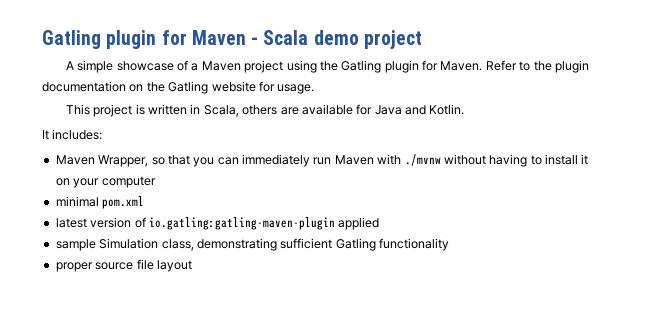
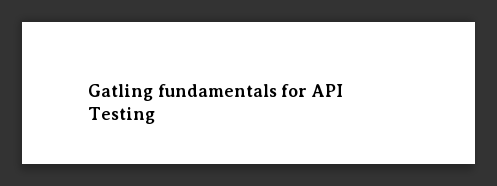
[42,30,422,49] [65,60,589,73] [42,81,315,94] [65,104,465,117] [42,129,103,140] [55,154,589,167] [55,176,156,188] [55,196,145,209] [55,217,380,230] [55,238,449,251] [55,259,192,272] Gatling plugin for Maven - Scala demo project // A simple showcase of a Maven project using the Gatling plugin for Maven. Refer to the plugin documentation on the Gatling website for usage. // This project is written in Scala, others are available for Java and Kotlin. // It includes: // Maven Wrapper, so that you can immediately run Maven with ./mvnw without having to install it on your computer // minimal pom.xml // latest version of io.gatling:gatling-maven-plugin applied // sample Simulation class, demonstrating sufficient Gatling functionality // proper source file layout -> [88,84,344,101] [88,107,155,124] Gatling fundamentals for API Testing

